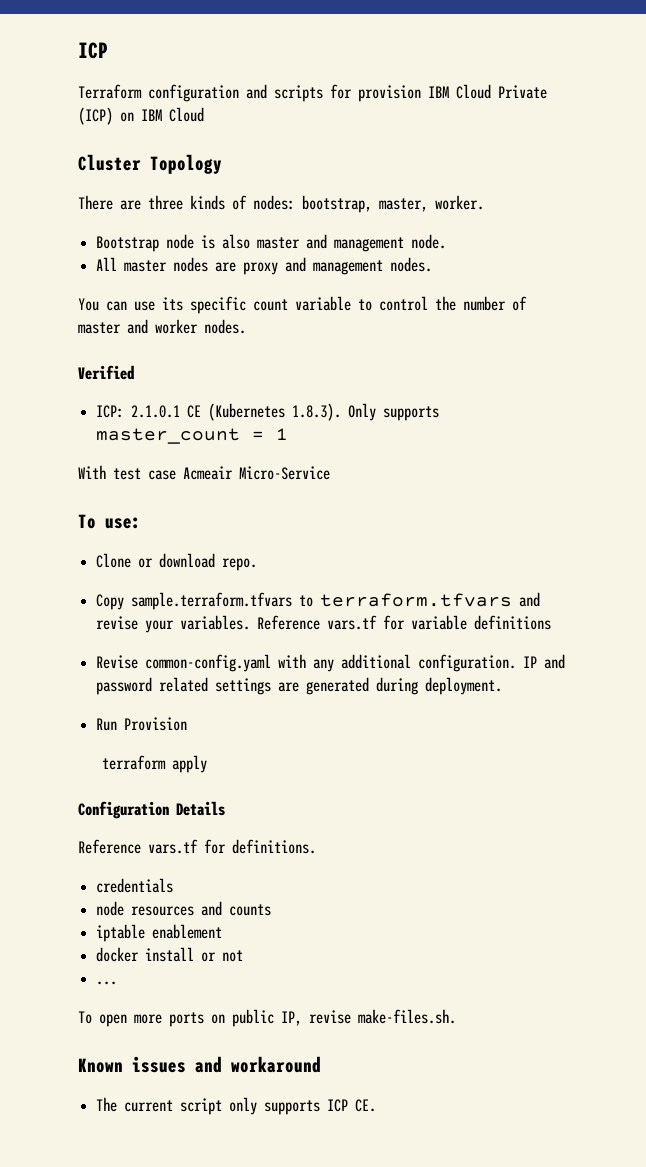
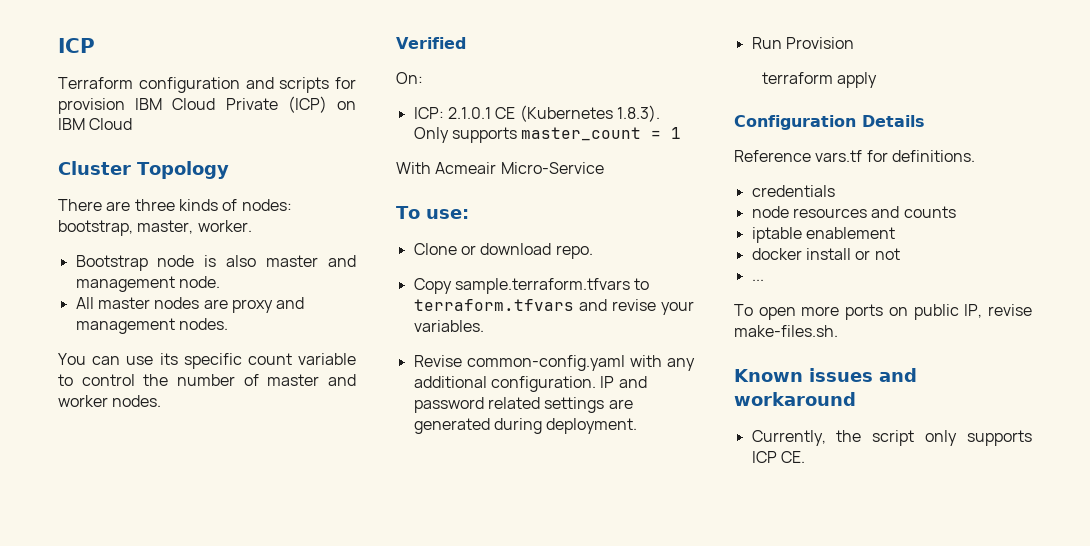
(134, 372) none -> [396,72,423,84] // On:
[113,468,176,480] test case -> (431, 168) none
[257,615,552,630] Reference vars.tf for variable definitions -> (484, 326) none
[96,1097,174,1112] The current -> [751,430,862,446] Currently, the

